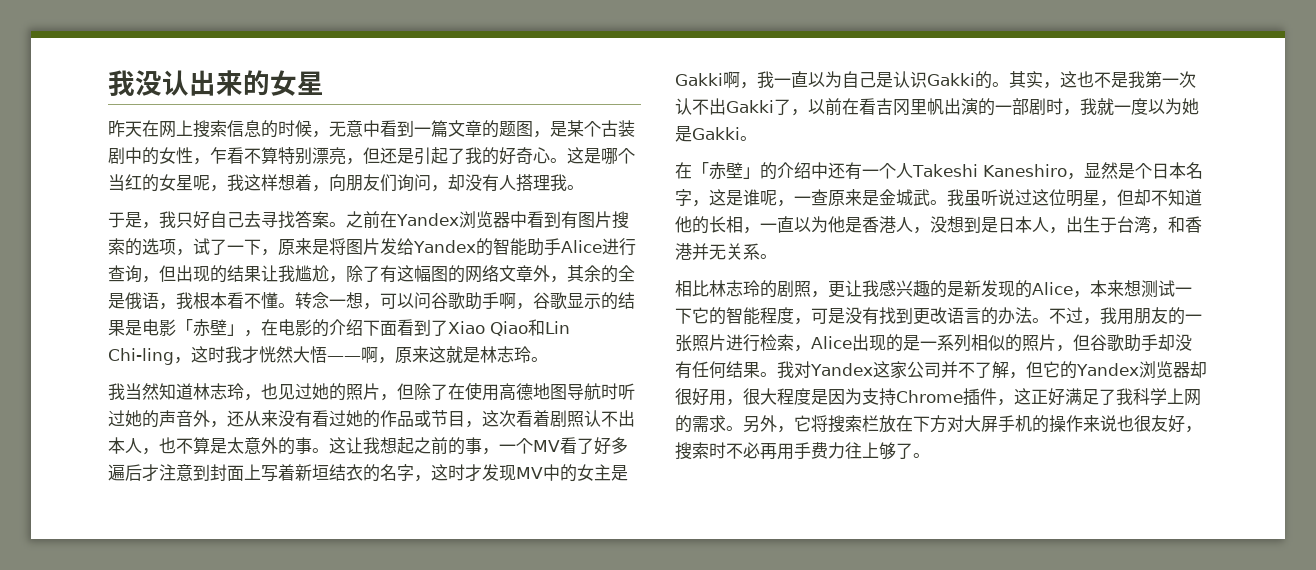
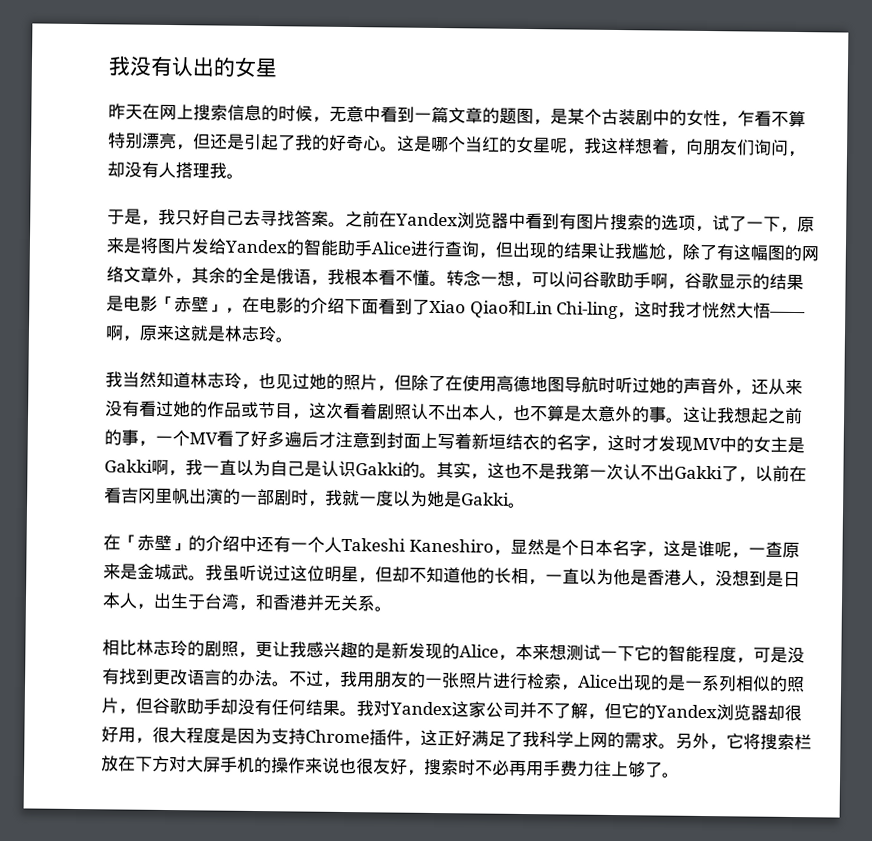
[162,70,243,96] 认出来 -> [150,55,215,78] 有认出

